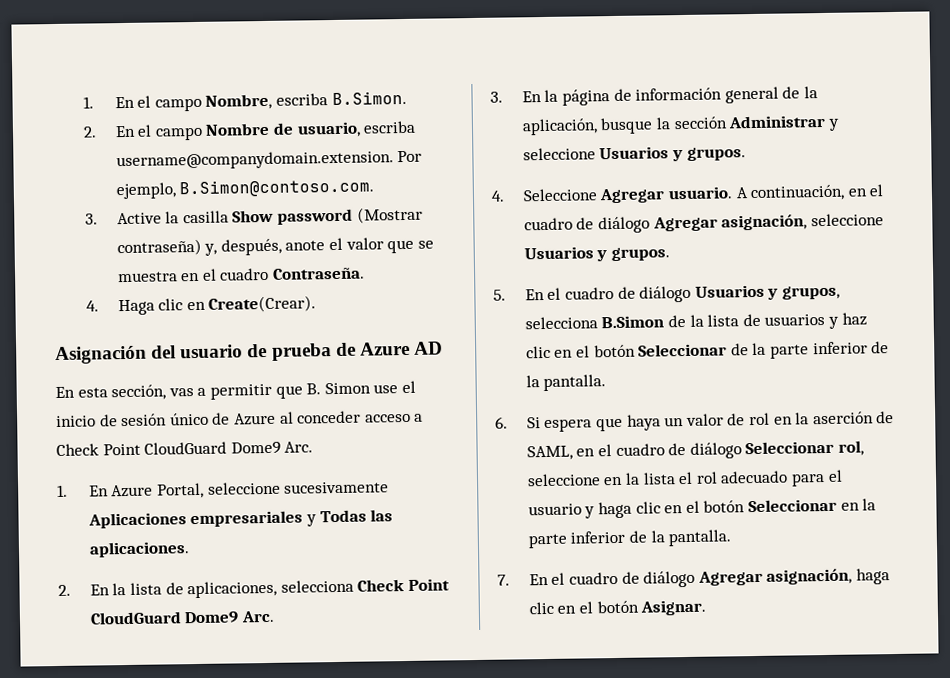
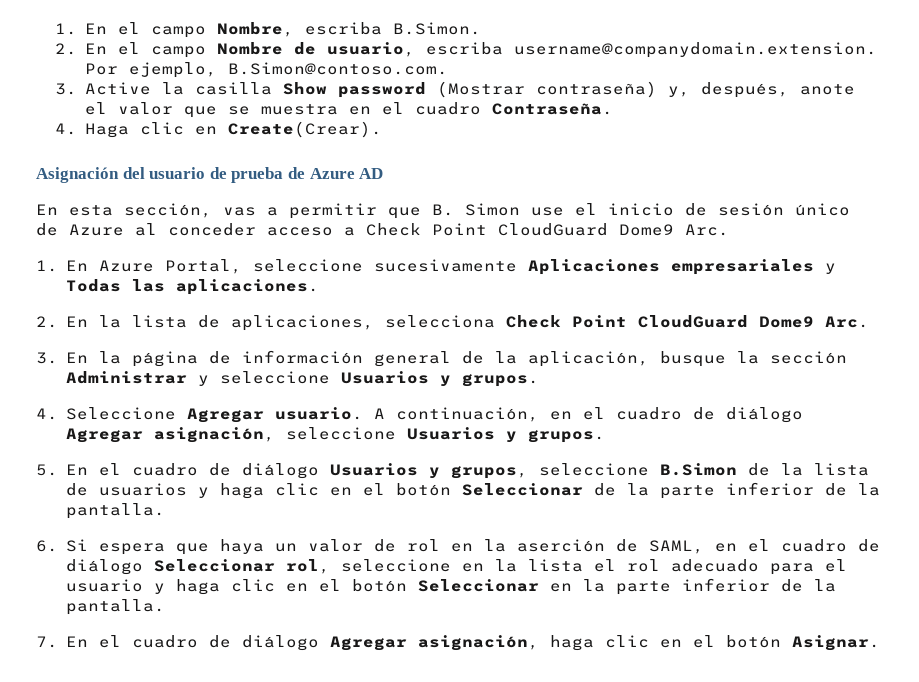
[524,316,598,330] selecciona -> [538,463,649,476] seleccione
[841,312,867,326] haz -> [219,483,264,499] haga

